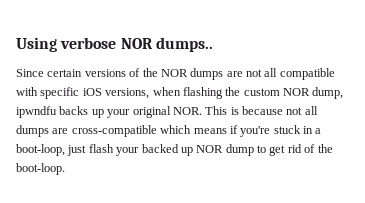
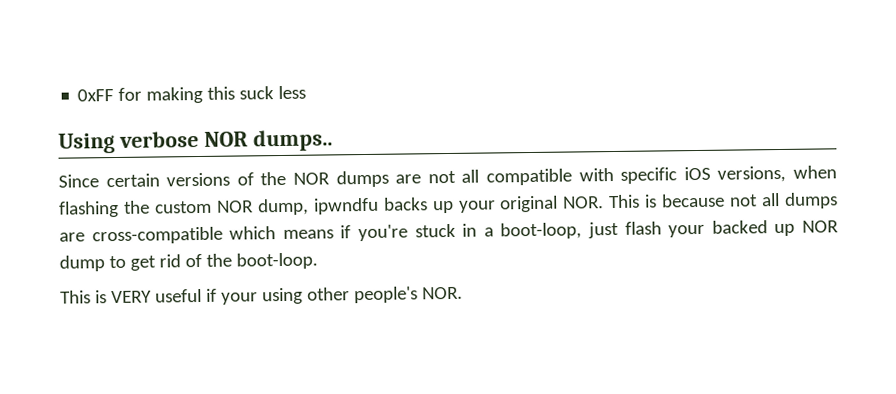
(16, 44) none -> [77,85,307,104] 0xFF for making this suck less //
(65, 169) none -> [60,286,463,305] // This is VERY useful if your using other people's NOR.

